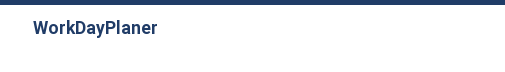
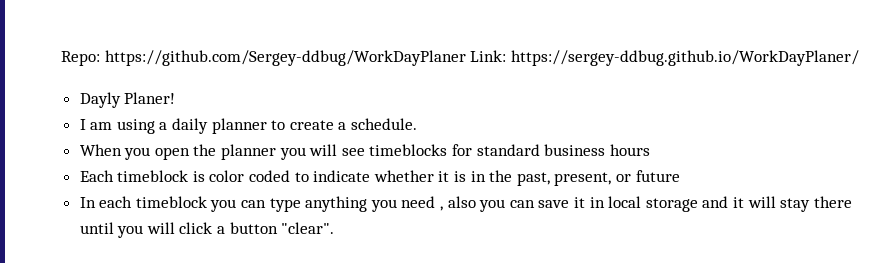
[33,20,158,38] WorkDayPlaner -> [61,50,859,66] [79,92,176,108] [79,118,418,134] [79,144,650,160] [79,170,680,186] [79,196,852,212] [79,222,335,238] Repo: https://github.com/Sergey-ddbug/WorkDayPlaner Link: https://sergey-ddbug.github.io/WorkDayPlaner/ // Dayly Planer! // I am using a daily planner to create a schedule. // When you open the planner you will see timeblocks for standard business hours // Each timeblock is color coded to indicate whether it is in the past, present, or future // In each timeblock you can type anything you need , also you can save it in local storage and it will stay there until you will click a button "clear".

